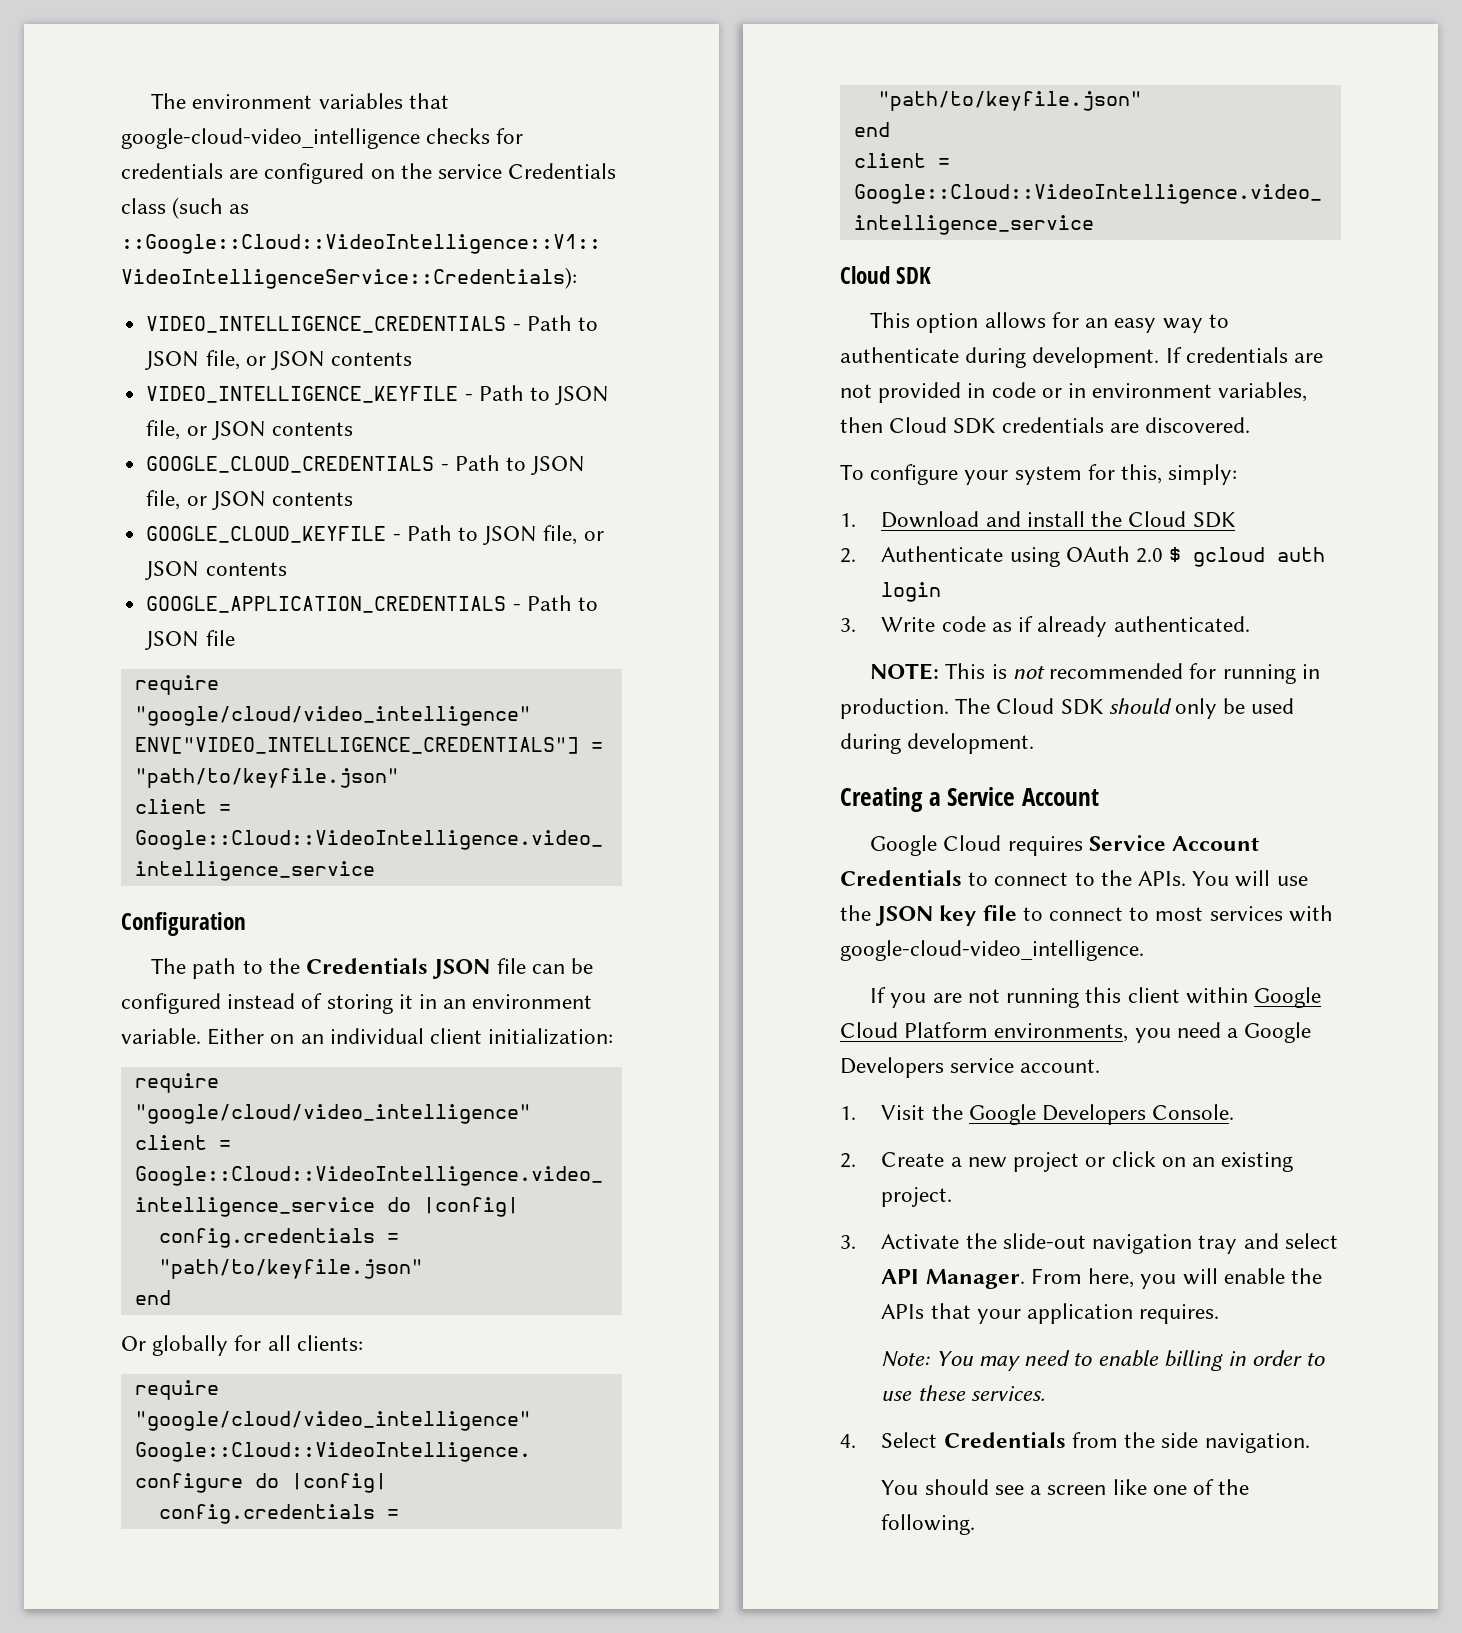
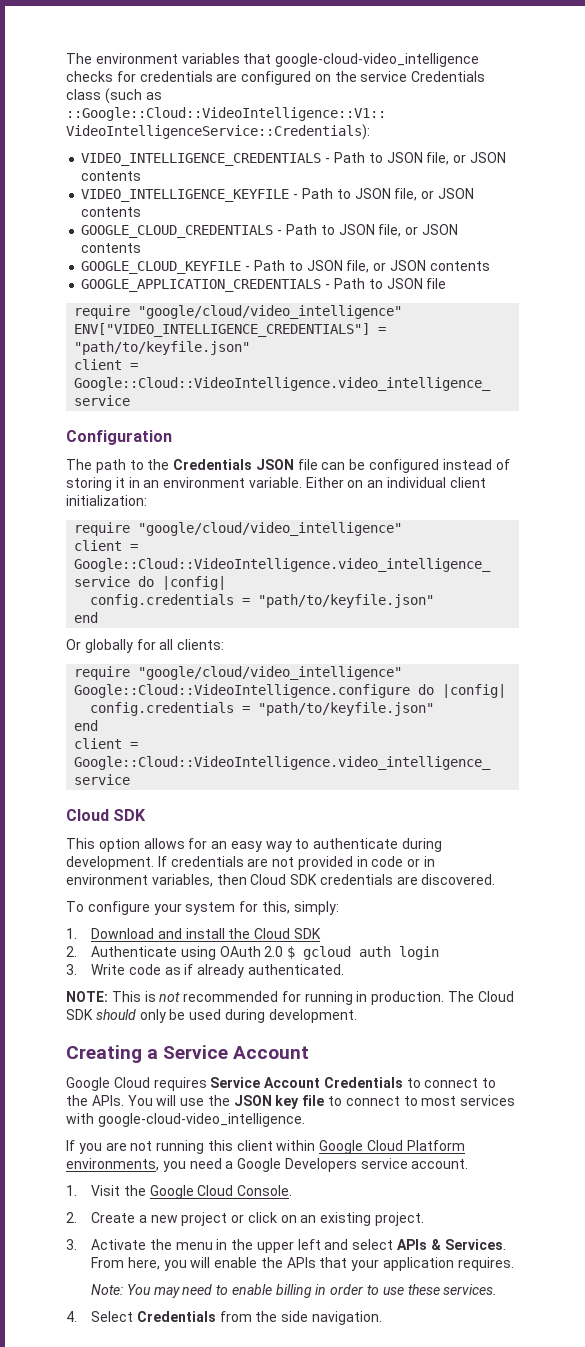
[1042,1104,1147,1125] Developers -> [197,1185,234,1196] Cloud
[1002,1233,1338,1254] [881,1269,1025,1289] slide-out navigation tray and select API Manager. -> [175,1239,506,1253] menu in the upper left and select APIs & Services.
[881,1479,1250,1495] [881,1514,976,1535] // You should see a screen like one of the following. -> (382, 1318) none

